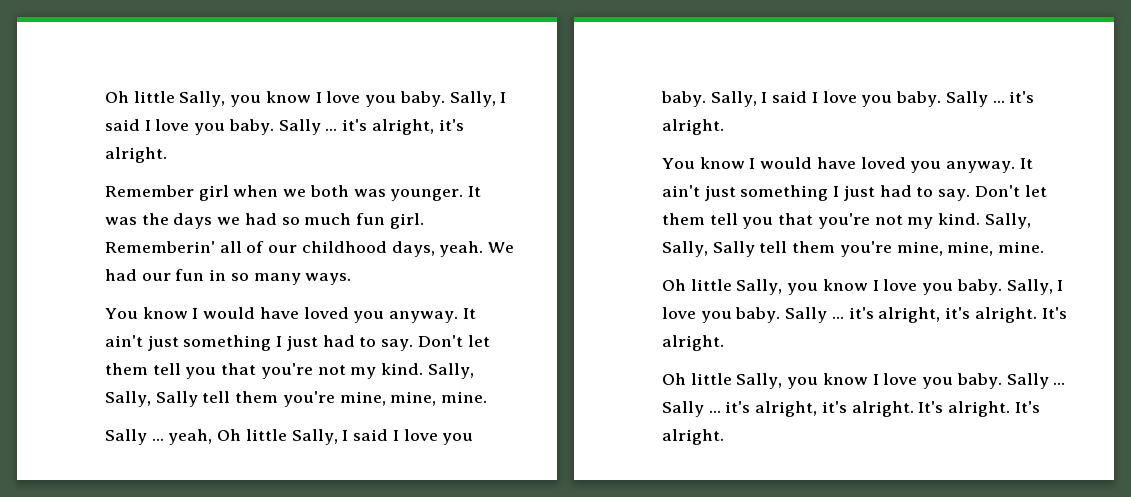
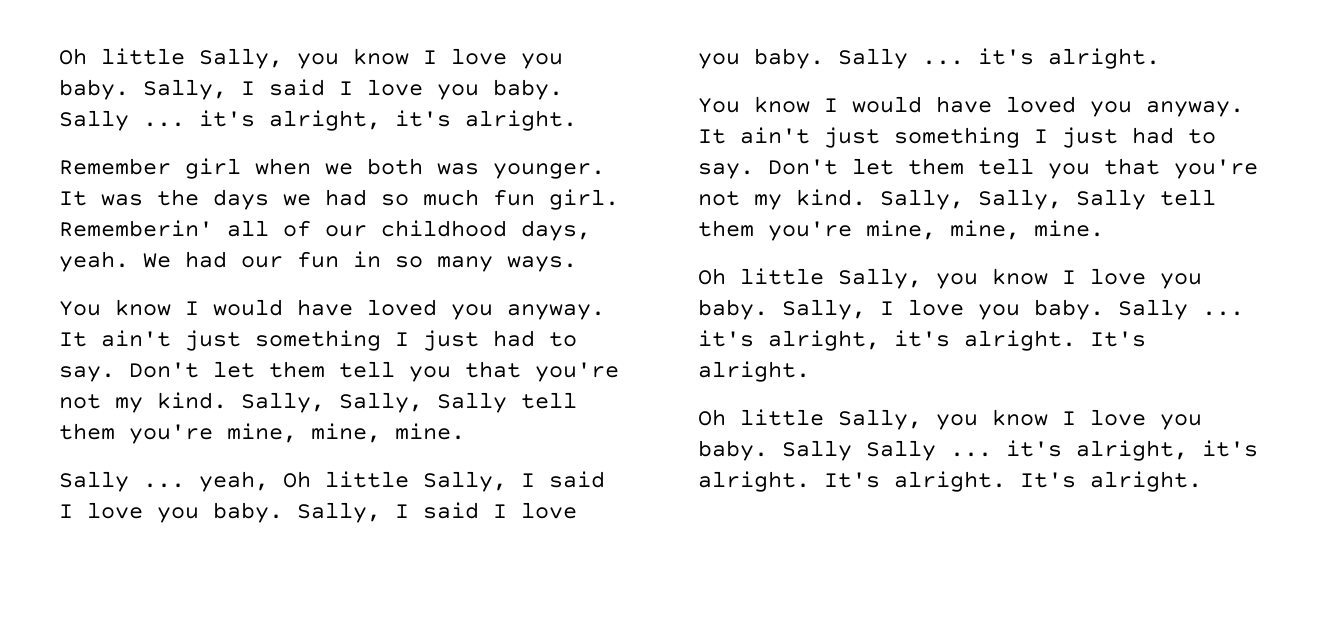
[1053,382,1066,385] ... -> (852, 450) none

